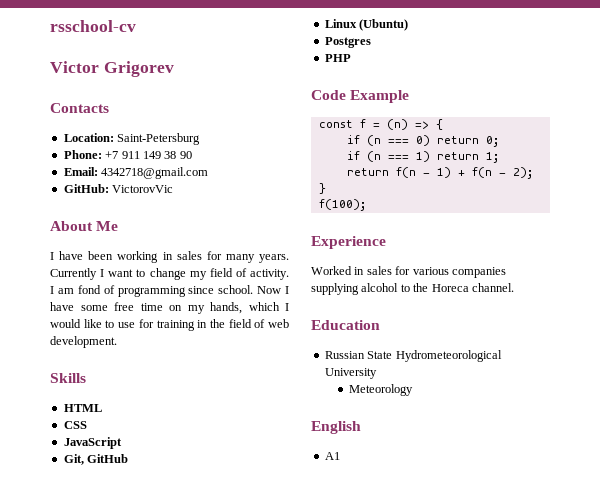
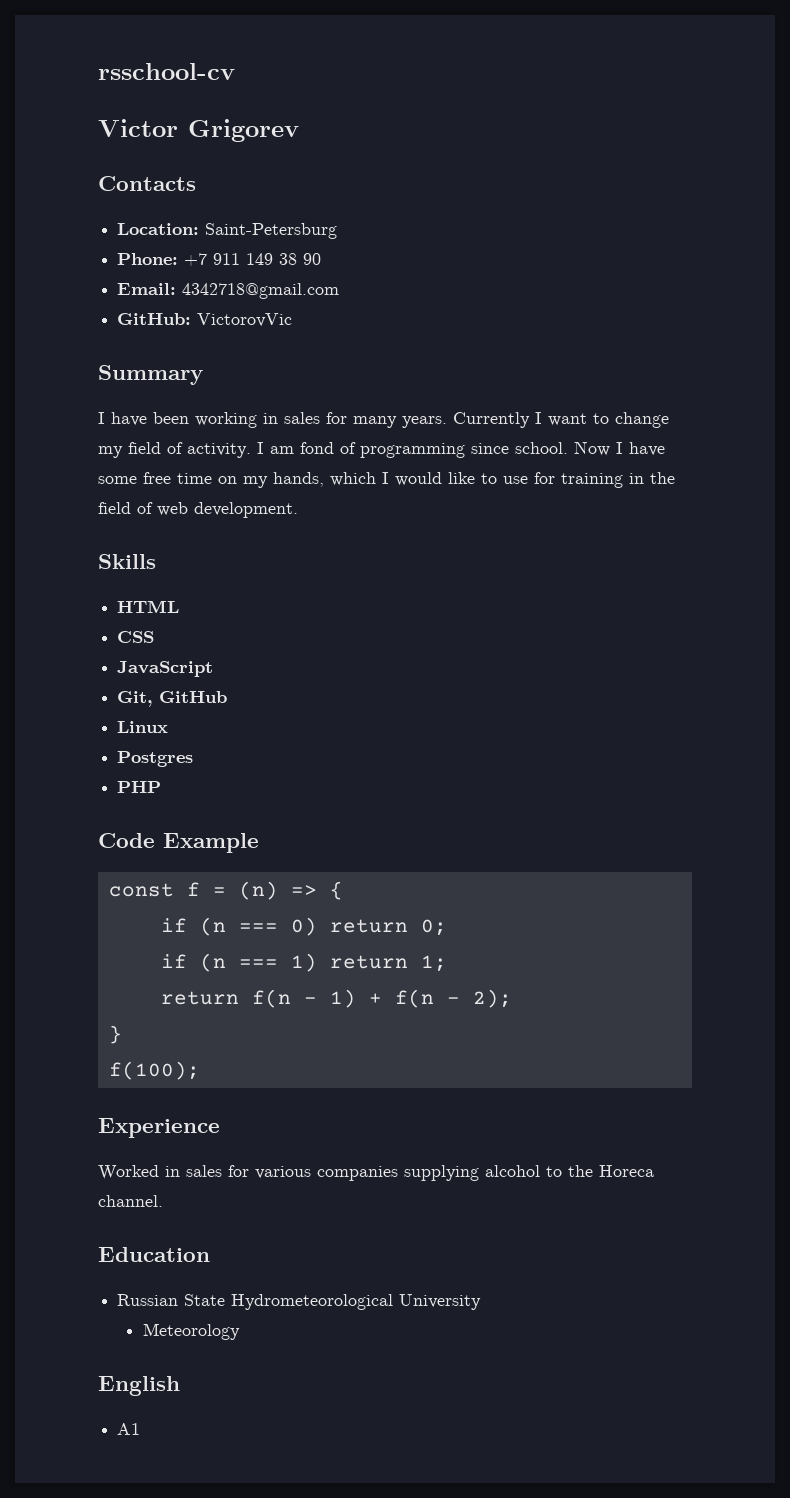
[50,221,119,231] About Me -> [98,365,203,385] Summary
[359,19,409,31] (Ubuntu) -> (169, 727) none

